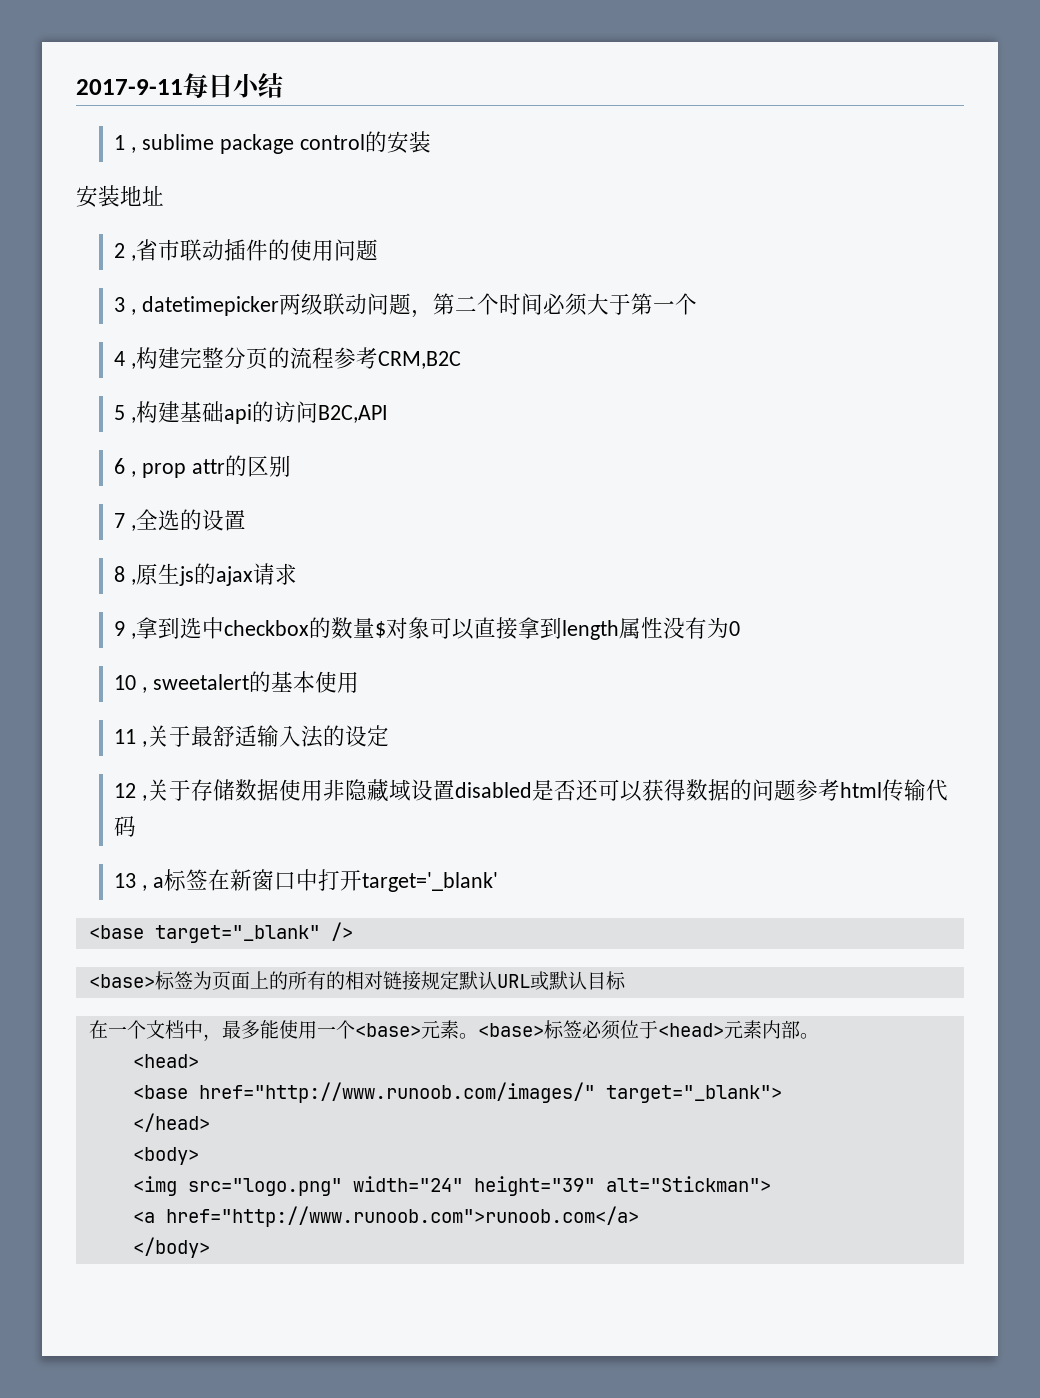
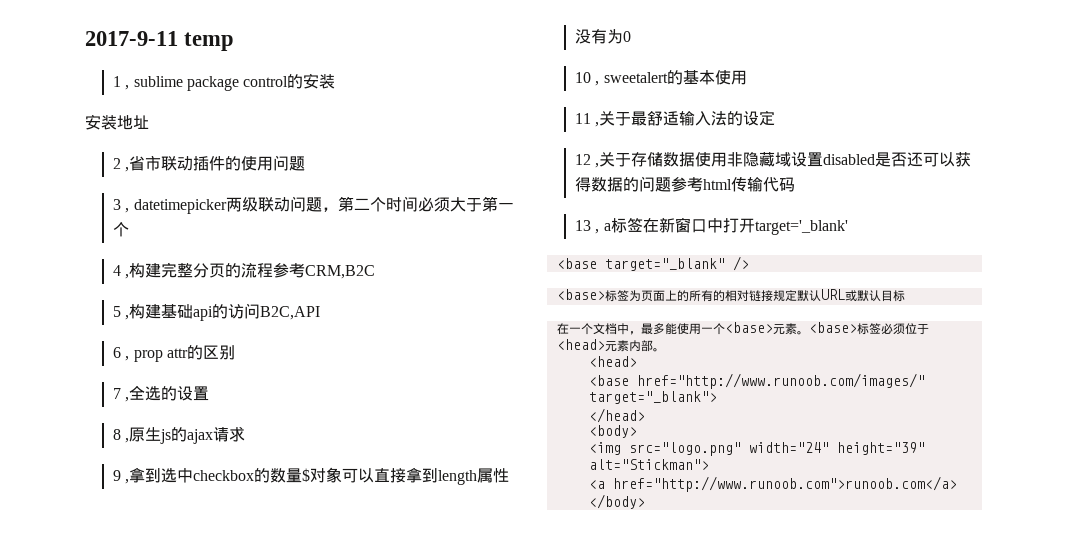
[183,73,283,99] 每日小结 -> [184,32,235,51] temp

